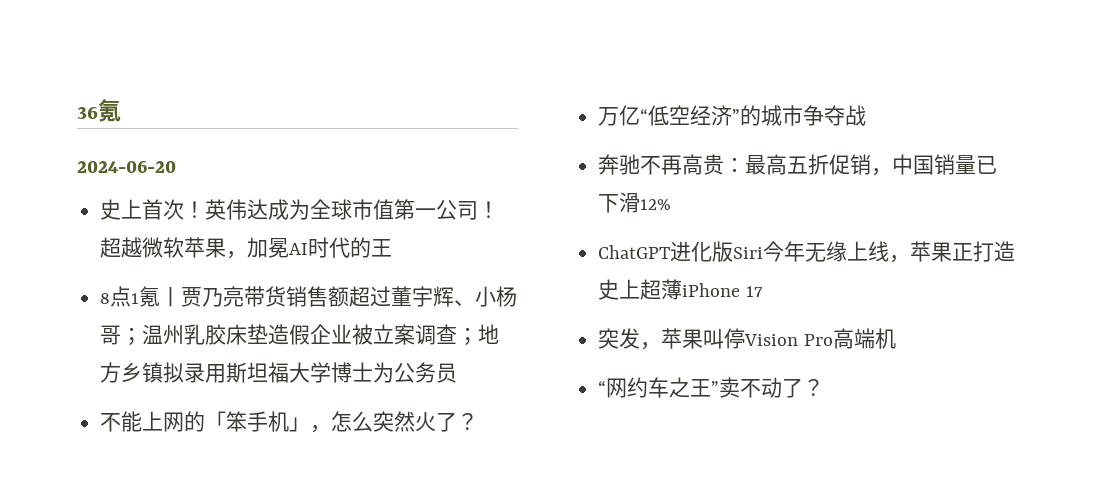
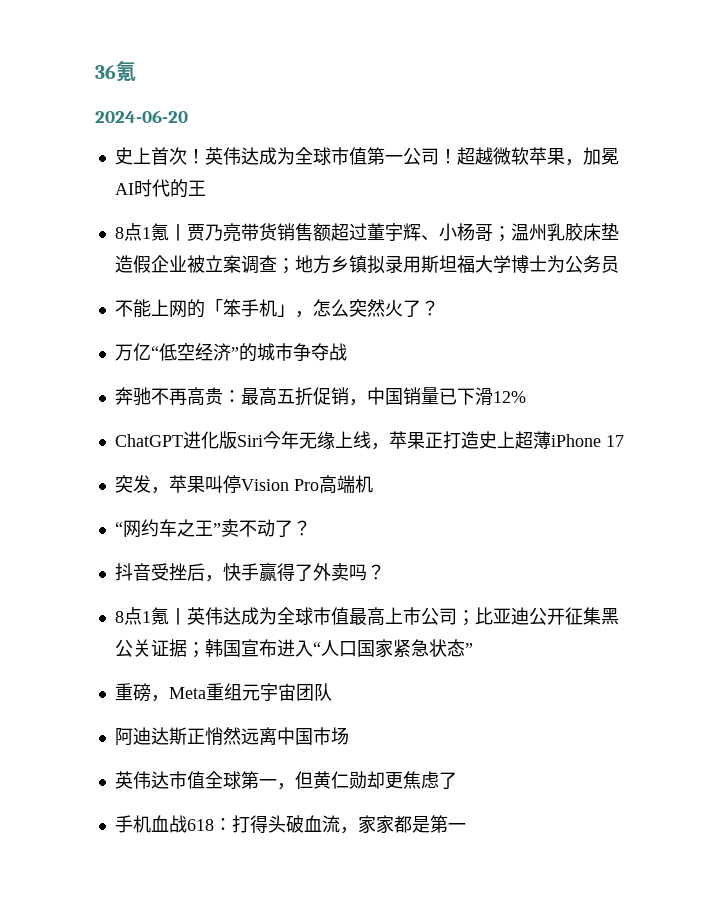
(825, 387) none -> [114,562,385,582] [114,607,619,626] [114,639,473,658] [114,683,332,702] [114,727,349,746] [114,771,457,790] [114,815,466,834] // 抖音受挫后，快手赢得了外卖吗？ // 8点1氪丨英伟达成为全球市值最高上市公司；比亚迪公开征集黑公关证据；韩国宣布进入“人口国家紧急状态” // 重磅，Meta重组元宇宙团队 // 阿迪达斯正悄然远离中国市场 // 英伟达市值全球第一，但黄仁勋却更焦虑了 // 手机血战618：打得头破血流，家家都是第一

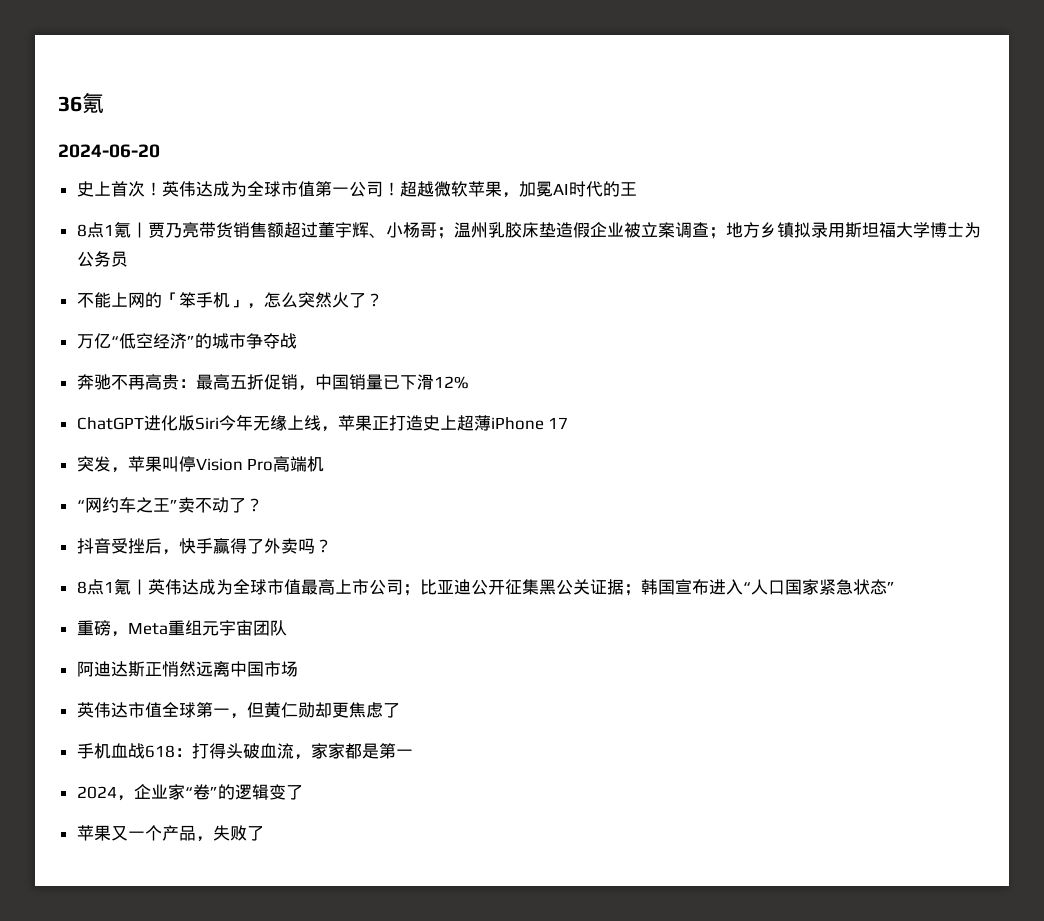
(466, 827) none -> [76,784,303,801] [76,825,264,842] // 2024，企业家“卷”的逻辑变了 // 苹果又一个产品，失败了

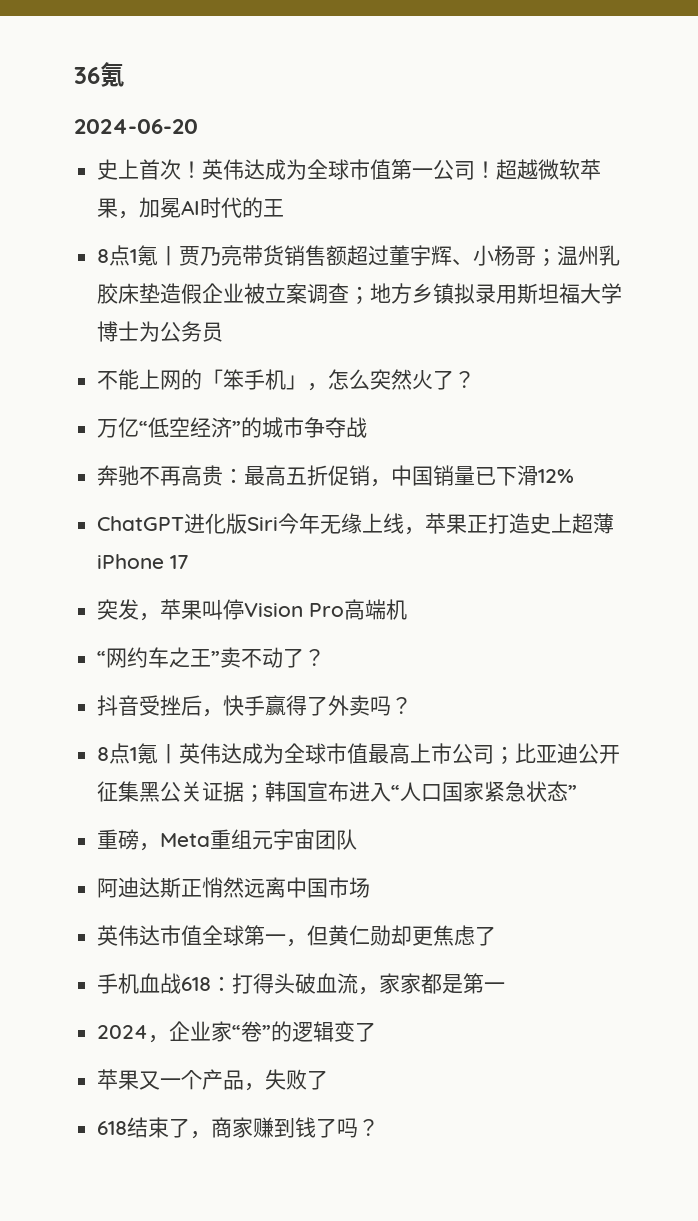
(264, 833) none -> [97,1117,380,1139] // 618结束了，商家赚到钱了吗？

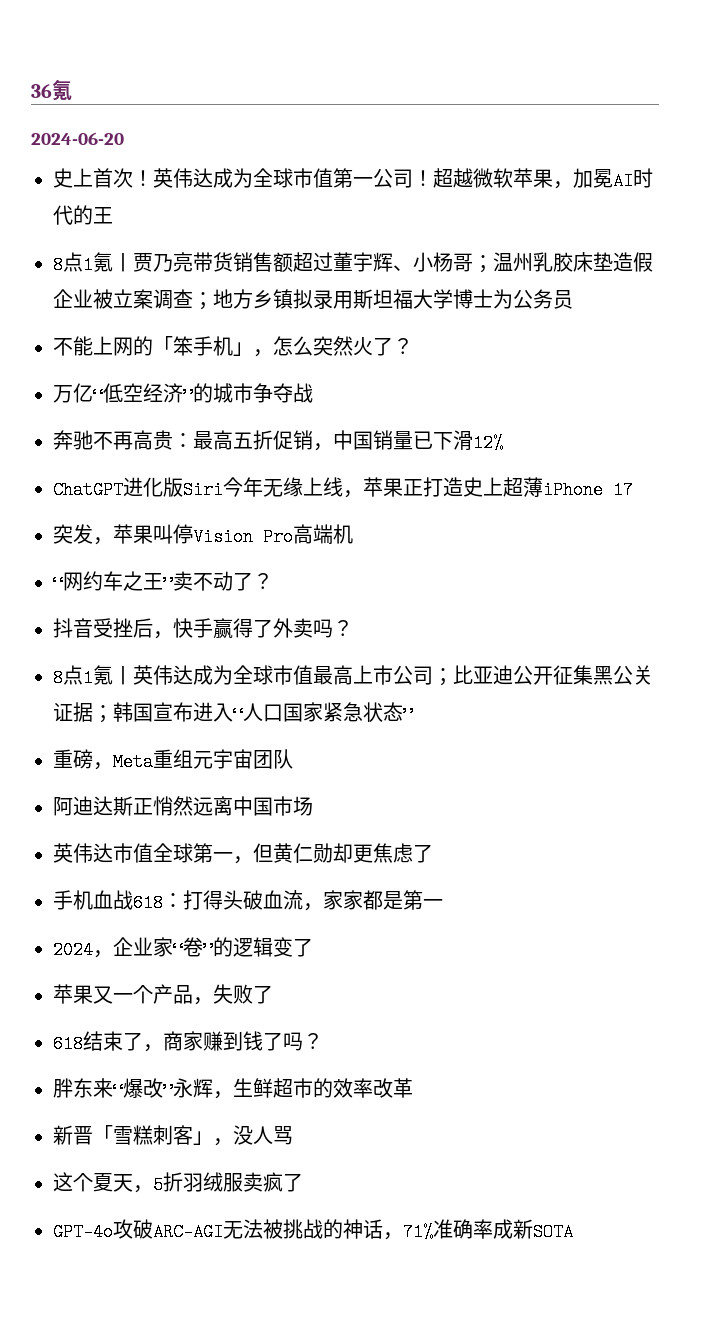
(380, 1127) none -> [53,1078,413,1099] [53,1125,293,1146] [53,1172,303,1194] [53,1219,573,1241] // 胖东来“爆改”永辉，生鲜超市的效率改革 // 新晋「雪糕刺客」，没人骂 // 这个夏天，5折羽绒服卖疯了 // GPT-4o攻破ARC-AGI无法被挑战的神话，71%准确率成新SOTA

